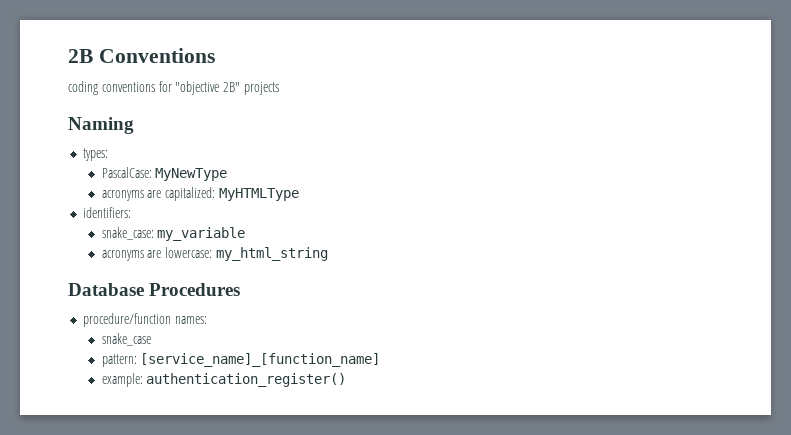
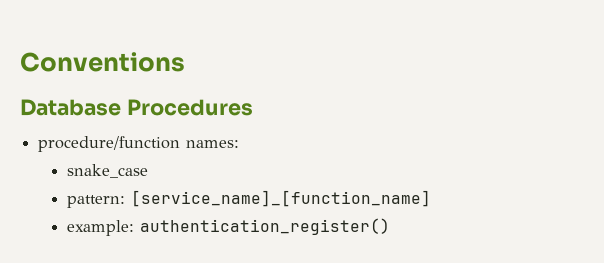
[68,49,93,63] 2B -> (20, 62) none
[68,81,279,95] [68,117,134,134] [83,148,109,161] [101,167,228,181] [101,187,299,201] [83,207,132,218] [101,227,246,241] [101,247,328,261] // coding conventions for "objective 2B" projects // Naming // types: // PascalCase: MyNewType // acronyms are capitalized: MyHTMLType // identifiers: // snake_case: my_variable // acronyms are lowercase: my_html_string -> (185, 62) none

